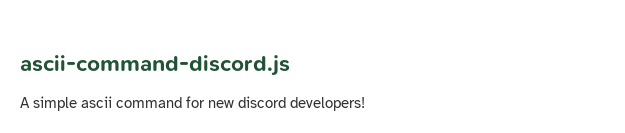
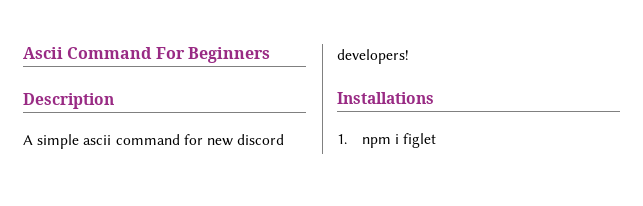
[20,55,290,76] ascii-command-discord.js -> [23,47,270,63] [23,93,114,109] Ascii Command For Beginners // Description
(365, 104) none -> [337,92,434,104] [337,133,437,148] // Installations // 1. npm i figlet

